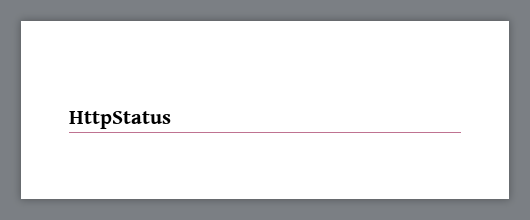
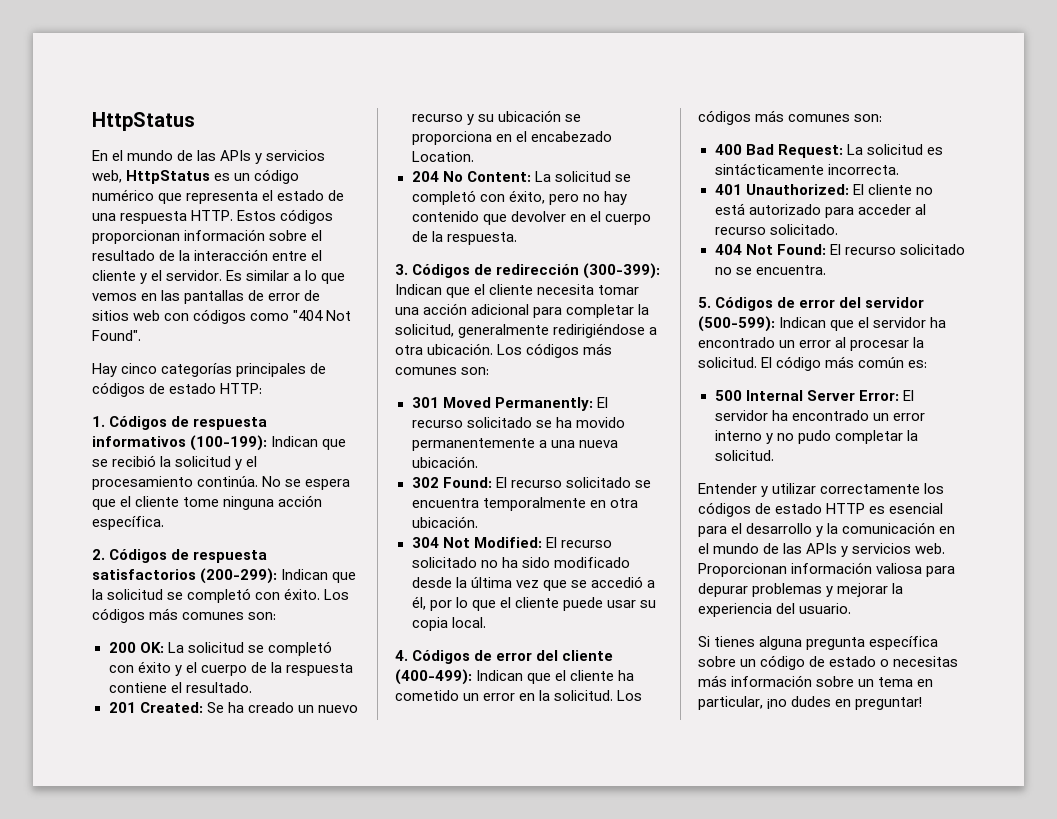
[69,111,171,129] HttpStatus -> [92,112,195,131] [92,150,326,164] [92,169,300,184] [92,189,345,204] [92,209,334,224] [92,229,323,244] [92,249,323,261] [92,270,346,284] [92,290,321,304] [92,309,352,324] [92,330,141,341] [92,363,327,377] [92,382,263,397] [92,416,268,430] [92,435,347,451] [92,455,258,470] [92,476,351,490] [92,495,323,510] [92,516,164,530] [92,549,268,563] [92,568,357,584] [92,588,350,603] [92,608,277,623] [108,641,332,656] [108,661,353,676] [108,682,252,693] [108,702,358,713] [411,110,581,125] [411,131,612,145] [411,151,474,162] [411,171,631,182] [411,190,627,205] [411,211,651,225] [411,231,517,245] [395,263,661,279] [395,284,640,298] [395,303,650,318] [395,323,658,338] [395,343,613,358] [395,367,490,375] [411,397,608,411] [411,417,625,428] [411,438,618,451] [411,456,478,468] [411,477,651,488] [411,497,638,511] [411,516,478,528] [411,537,612,548] [411,557,630,568] [411,576,655,591] [411,596,656,611] [411,617,486,631] [395,650,614,664] [395,669,635,685] [395,690,643,701] [698,110,883,125] [714,144,943,158] [714,163,899,175] [714,184,933,195] [714,203,926,218] [714,224,838,235] [714,244,965,255] [714,265,826,275] [698,297,925,311] [698,316,947,332] [698,337,925,351] [698,356,928,371] [714,390,914,401] [714,410,925,421] [714,430,918,444] [714,450,774,461] [698,483,945,497] [698,502,944,517] [698,522,956,537] [698,543,946,557] [698,562,956,577] [698,583,904,597] [698,603,852,617] [698,636,939,650] [698,655,959,670] [698,675,934,687] [698,696,923,710] HttpStatus // En el mundo de las APIs y servicios web, HttpStatus es un código numérico que representa el estado de una respuesta HTTP. Estos códigos proporcionan información sobre el resultado de la interacción entre el cliente y el servidor. Es similar a lo que vemos en las pantallas de error de sitios web con códigos como "404 Not Found". // Hay cinco categorías principales de códigos de estado HTTP: // 1. Códigos de respuesta informativos (100-199): Indican que se recibió la solicitud y el procesamiento continúa. No se espera que el cliente tome ninguna acción específica. // 2. Códigos de respuesta satisfactorios (200-299): Indican que la solicitud se completó con éxito. Los códigos más comunes son: // 200 OK: La solicitud se completó con éxito y el cuerpo de la respuesta contiene el resultado. // 201 Created: Se ha creado un nuevo recurso y su ubicación se proporciona en el encabezado Location. // 204 No Content: La solicitud se completó con éxito, pero no hay contenido que devolver en el cuerpo de la respuesta. // 3. Códigos de redirección (300-399): Indican que el cliente necesita tomar una acción adicional para completar la solicitud, generalmente redirigiéndose a otra ubicación. Los códigos más comunes son: // 301 Moved Permanently: El recurso solicitado se ha movido permanentemente a una nueva ubicación. // 302 Found: El recurso solicitado se encuentra temporalmente en otra ubicación. // 304 Not Modified: El recurso solicitado no ha sido modificado desde la última vez que se accedió a él, por lo que el cliente puede usar su copia local. // 4. Códigos de error del cliente (400-499): Indican que el cliente ha cometido un error en la solicitud. Los códigos más comunes son: // 400 Bad Request: La solicitud es sintácticamente incorrecta. // 401 Unauthorized: El cliente no está autorizado para acceder al recurso solicitado. // 404 Not Found: El recurso solicitado no se encuentra. // 5. Códigos de error del servidor (500-599): Indican que el servidor ha encontrado un error al procesar la solicitud. El código más común es: // 500 Internal Server Error: El servidor ha encontrado un error interno y no pudo completar la solicitud. // Entender y utilizar correctamente los códigos de estado HTTP es esencial para el desarrollo y la comunicación en el mundo de las APIs y servicios web. Proporcionan información valiosa para depurar problemas y mejorar la experiencia del usuario. // Si tienes alguna pregunta específica sobre un código de estado o necesitas más información sobre un tema en particular, ¡no dudes en preguntar!

